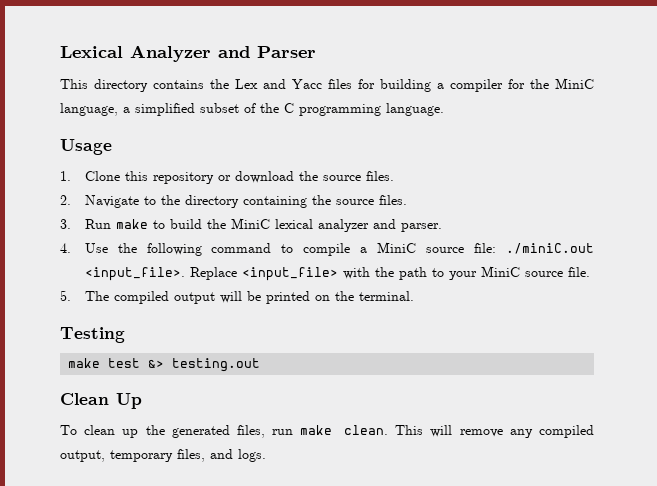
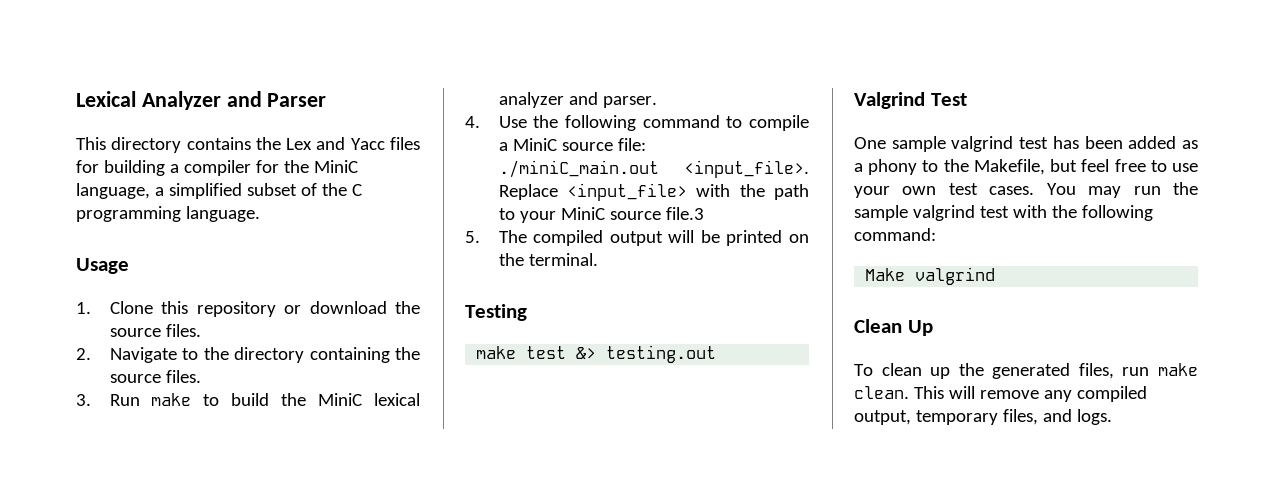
[505,243,594,254] ./miniC.out -> [498,160,659,178] ./miniC_main.out
[567,267,590,277] file. -> [665,207,704,220] file.3
(261, 365) none -> [854,92,967,109] [854,136,1198,152] [854,159,1198,175] [854,182,1198,198] [854,205,1153,221] [854,228,936,241] [865,267,996,285] // Valgrind Test // One sample valgrind test has been added as a phony to the Makefile, but feel free to use your own test cases. You may run the sample valgrind test with the following command: // Make valgrind

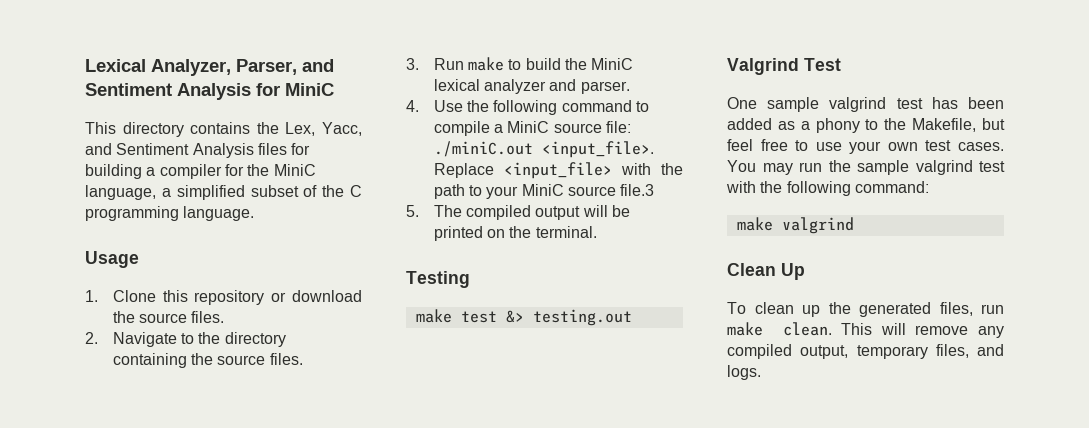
[141,91,327,110] Analyzer and Parser -> [151,59,334,76] [85,83,334,100] Analyzer, Parser, and Sentiment Analysis for MiniC
[286,137,385,150] Lex and Yacc -> [285,122,362,136] [85,143,254,158] Lex, Yacc, and Sentiment Analysis
[498,160,659,178] ./miniC_main.out -> [433,141,533,157] ./miniC.out
[865,268,906,281] Make -> [736,217,773,231] make

